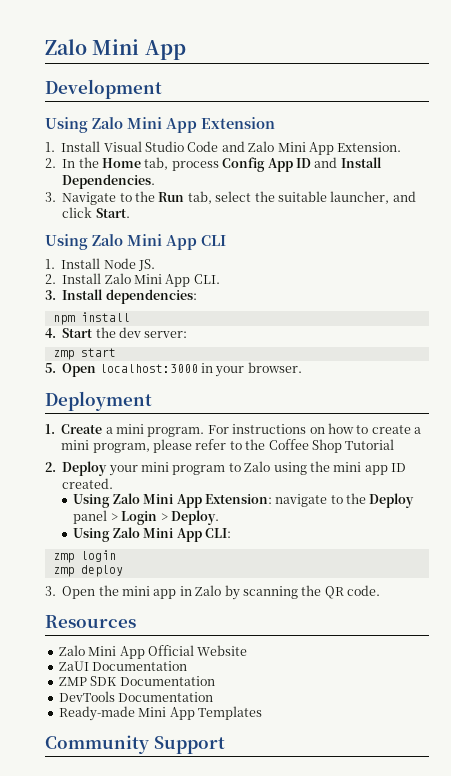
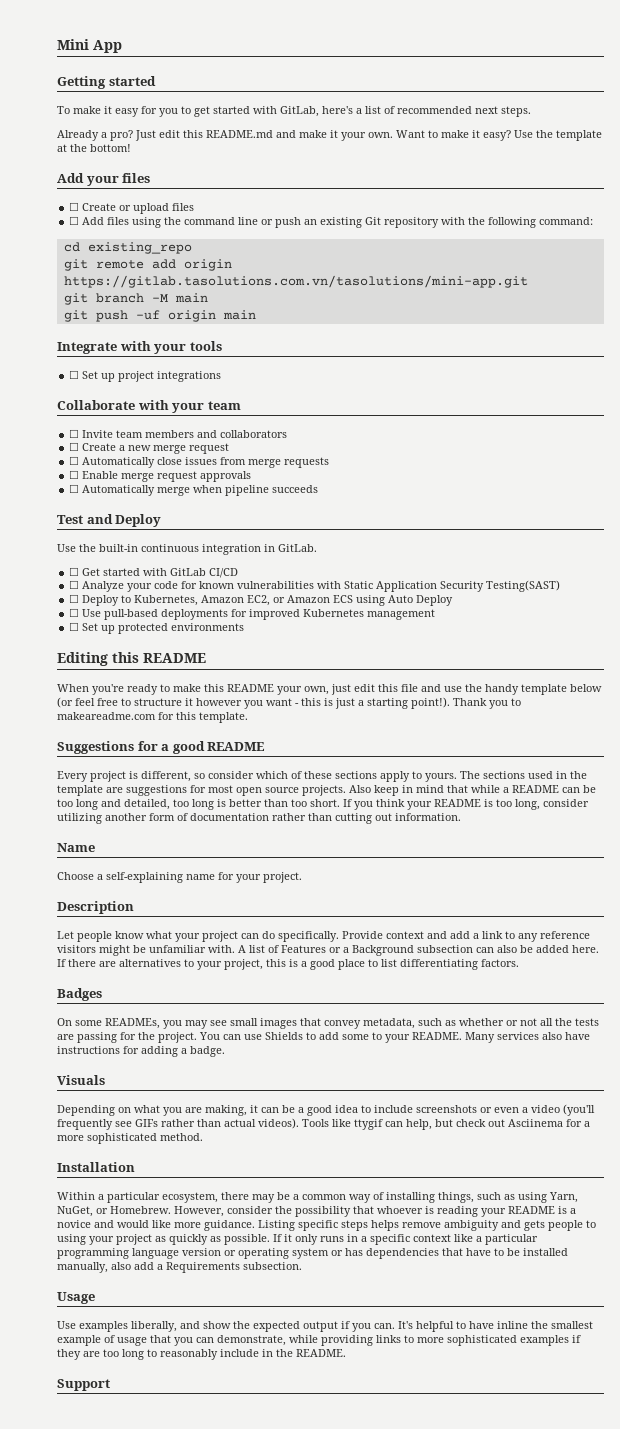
[45,39,87,55] Zalo -> (57, 44) none
[45,79,162,99] [45,117,275,133] [45,141,402,155] [45,157,382,172] [62,174,156,189] [45,191,416,205] [62,207,130,218] [45,234,226,250] [45,258,155,271] [45,273,220,287] [45,289,197,304] [52,312,130,325] [45,327,188,338] [52,348,116,360] [45,362,302,377] [45,391,152,411] [45,423,421,437] [61,439,395,453] [45,461,406,476] [62,478,114,489] [73,493,415,508] [73,510,219,525] [73,527,231,542] [52,550,116,563] [52,565,123,577] [45,585,380,600] [45,615,136,628] [58,645,248,659] [58,661,188,671] [58,676,215,686] [58,691,214,702] [58,706,262,721] [45,735,149,754] Development // Using Zalo Mini App Extension // 1. Install Visual Studio Code and Zalo Mini App Extension. // 2. In the Home tab, process Config App ID and Install Dependencies. // 3. Navigate to the Run tab, select the suitable launcher, and click Start. // Using Zalo Mini App CLI // 1. Install Node JS. // 2. Install Zalo Mini App CLI. // 3. Install dependencies: // npm install // 4. Start the dev server: // zmp start // 5. Open localhost:3000 in your browser. // Deployment // 1. Create a mini program. For instructions on how to create a mini program, please refer to the Coffee Shop Tutorial // 2. Deploy your mini program to Zalo using the mini app ID created. // Using Zalo Mini App Extension: navigate to the Deploy panel > Login > Deploy. // Using Zalo Mini App CLI: // zmp login // zmp deploy // 3. Open the mini app in Zalo by scanning the QR code. // Resources // Zalo Mini App Official Website // ZaUI Documentation // ZMP SDK Documentation // DevTools Documentation // Ready-made Mini App Templates // Community -> [57,76,156,89] [57,106,531,117] [57,130,602,141] [57,144,131,152] [57,173,151,186] [69,202,195,214] [69,216,594,228] [63,242,192,254] [63,259,232,271] [63,275,528,288] [63,293,208,305] [63,310,256,322] [57,341,222,354] [69,370,222,382] [57,400,241,413] [69,429,288,438] [69,442,230,454] [69,456,330,468] [69,470,252,482] [69,484,319,496] [57,514,162,527] [57,544,317,555] [69,567,239,578] [69,580,561,592] [69,594,454,606] [69,608,436,620] [69,622,245,634] [57,652,206,666] [57,684,602,695] [57,697,521,709] [57,712,248,723] [57,741,266,754] [57,771,587,782] [57,785,596,796] [57,799,589,810] [57,813,461,824] [57,843,95,852] [57,872,302,883] [57,901,134,914] [57,931,590,942] [57,945,599,956] [57,959,519,970] [57,988,102,1001] [57,1018,599,1029] [57,1032,590,1043] [57,1046,225,1057] [57,1075,105,1085] [57,1104,595,1116] [57,1118,590,1130] [57,1133,203,1144] [57,1162,135,1172] [57,1192,578,1203] [57,1206,576,1217] [57,1220,596,1231] [57,1234,538,1245] [57,1248,568,1259] [57,1262,302,1273] [57,1292,95,1304] [57,1321,593,1332] [57,1335,581,1346] [57,1349,346,1360] Getting started // To make it easy for you to get started with GitLab, here's a list of recommended next steps. // Already a pro? Just edit this README.md and make it your own. Want to make it easy? Use the template at the bottom! // Add your files // ☐ Create or upload files // ☐ Add files using the command line or push an existing Git repository with the following command: // cd existing_repo // git remote add origin https://gitlab.tasolutions.com.vn/tasolutions/mini-app.git // git branch -M main // git push -uf origin main // Integrate with your tools // ☐ Set up project integrations // Collaborate with your team // ☐ Invite team members and collaborators // ☐ Create a new merge request // ☐ Automatically close issues from merge requests // ☐ Enable merge request approvals // ☐ Automatically merge when pipeline succeeds // Test and Deploy // Use the built-in continuous integration in GitLab. // ☐ Get started with GitLab CI/CD // ☐ Analyze your code for known vulnerabilities with Static Application Security Testing(SAST) // ☐ Deploy to Kubernetes, Amazon EC2, or Amazon ECS using Auto Deploy // ☐ Use pull-based deployments for improved Kubernetes management // ☐ Set up protected environments // Editing this README // When you're ready to make this README your own, just edit this file and use the handy template below (or feel free to structure it however you want - this is just a starting point!). Thank you to makeareadme.com for this template. // Suggestions for a good README // Every project is different, so consider which of these sections apply to yours. The sections used in the template are suggestions for most open source projects. Also keep in mind that while a README can be too long and detailed, too long is better than too short. If you think your README is too long, consider utilizing another form of documentation rather than cutting out information. // Name // Choose a self-explaining name for your project. // Description // Let people know what your project can do specifically. Provide context and add a link to any reference visitors might be unfamiliar with. A list of Features or a Background subsection can also be added here. If there are alternatives to your project, this is a good place to list differentiating factors. // Badges // On some READMEs, you may see small images that convey metadata, such as whether or not all the tests are passing for the project. You can use Shields to add some to your README. Many services also have instructions for adding a badge. // Visuals // Depending on what you are making, it can be a good idea to include screenshots or even a video (you'll frequently see GIFs rather than actual videos). Tools like ttygif can help, but check out Asciinema for a more sophisticated method. // Installation // Within a particular ecosystem, there may be a common way of installing things, such as using Yarn, NuGet, or Homebrew. However, consider the possibility that whoever is reading your README is a novice and would like more guidance. Listing specific steps helps remove ambiguity and gets people to using your project as quickly as possible. If it only runs in a specific context like a particular programming language version or operating system or has dependencies that have to be installed manually, also add a Requirements subsection. // Usage // Use examples liberally, and show the expected output if you can. It's helpful to have inline the smallest example of usage that you can demonstrate, while providing links to more sophisticated examples if they are too long to reasonably include in the README. //

